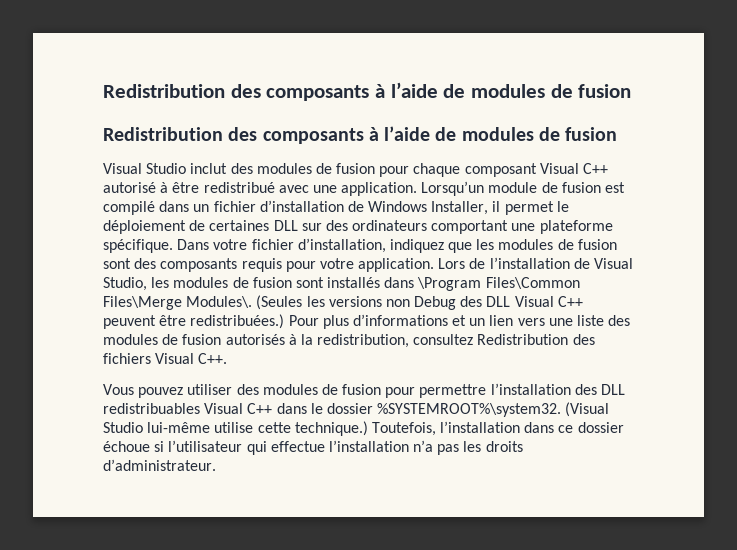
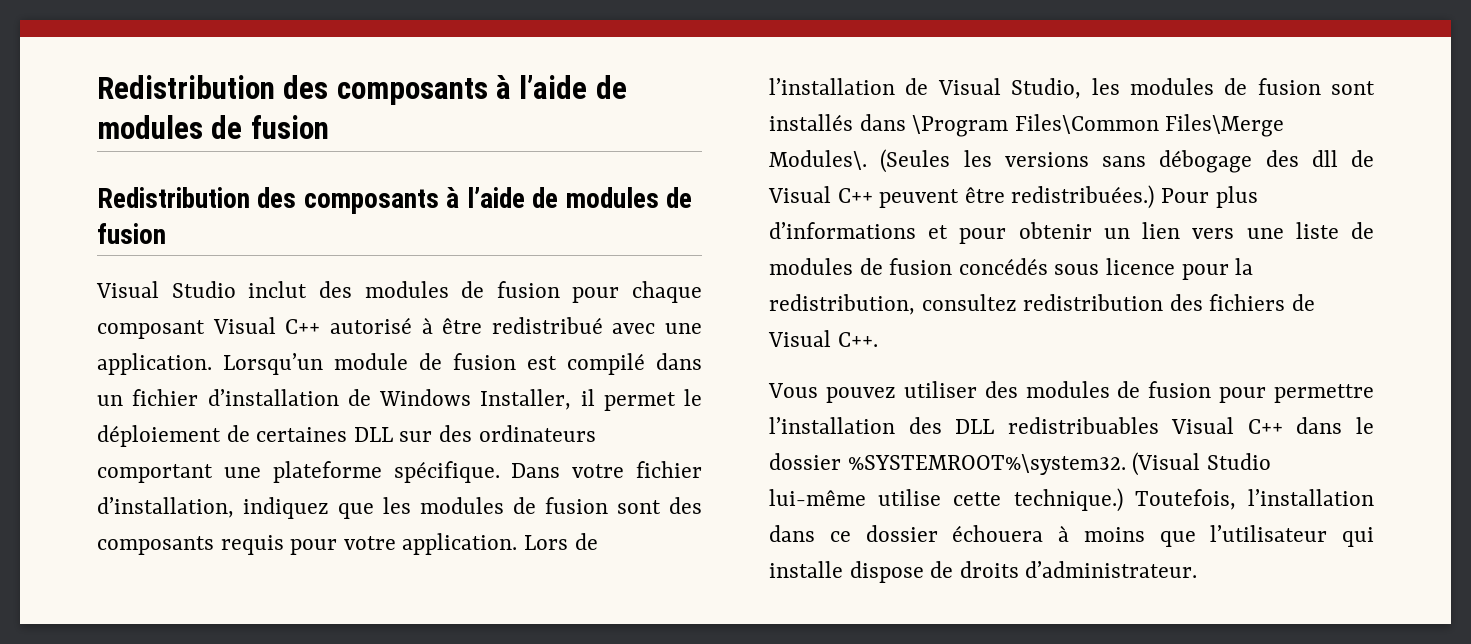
[385,296,511,310] non Debug des DLL -> [1102,150,1374,173] sans débogage des dll de
(467, 320) none -> [959,222,1092,244] pour obtenir
[608,315,631,326] [103,334,297,345] des modules de fusion autorisés à -> [1351,222,1374,239] [769,258,1229,280] de modules de fusion concédés sous licence pour
[477,334,569,345] Redistribution -> [1023,294,1164,311] redistribution
(151, 358) none -> [1292,294,1316,311] de
[103,440,482,455] échoue si l’utilisateur qui effectue l’installation n’a pas les -> [952,525,1374,547] [769,561,954,583] échouera à moins que l’utilisateur qui installe dispose de

